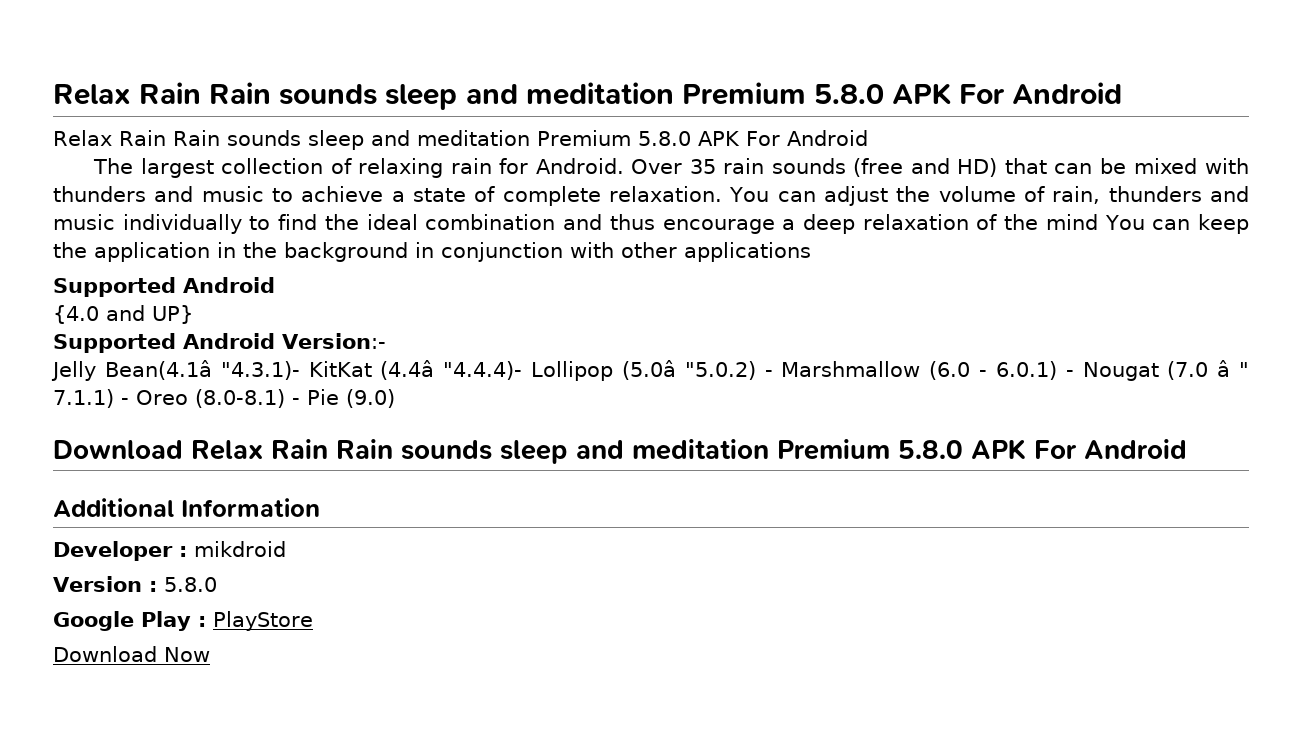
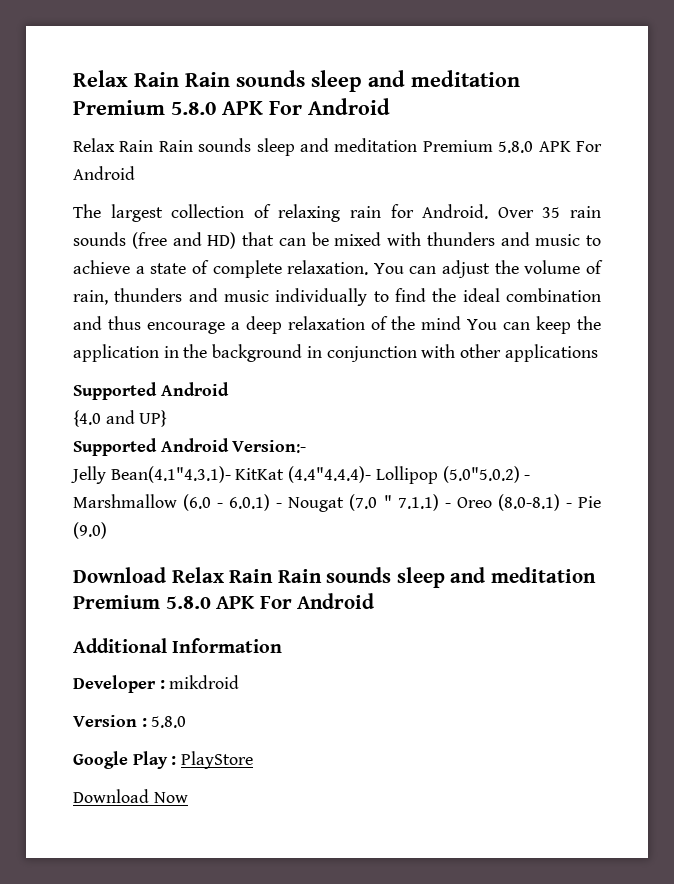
[104,360,756,381] Bean(4.1â "4.3.1)- KitKat (4.4â "4.4.4)- Lollipop (5.0â "5.0.2) -> [110,466,520,484] Bean(4.1"4.3.1)- KitKat (4.4"4.4.4)- Lollipop (5.0"5.0.2)
[1217,360,1231,377] â -> (378, 502) none

